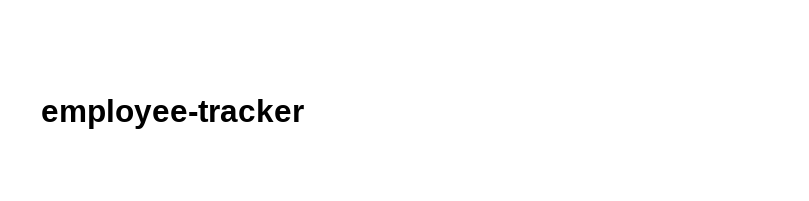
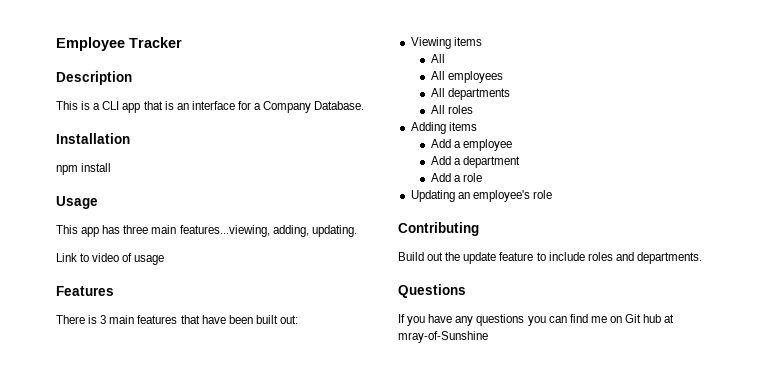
[41,99,304,129] employee-tracker -> [56,37,182,51] [56,71,132,85] [56,101,365,113] [56,133,130,144] [56,163,112,175] [56,196,98,209] [56,225,357,237] [56,253,165,265] [56,286,114,296] [56,315,298,324] [410,37,482,49] [430,54,445,63] [430,71,503,83] [430,88,510,100] [430,105,473,114] [410,122,477,134] [430,139,512,151] [430,156,520,168] [430,173,482,182] [410,190,552,202] [398,222,479,236] [398,252,702,264] [398,284,466,298] [398,314,675,326] [398,331,488,343] Employee Tracker // Description // This is a CLI app that is an interface for a Company Database. // Installation // npm install // Usage // This app has three main features...viewing, adding, updating. // Link to video of usage // Features // There is 3 main features that have been built out: // Viewing items // All // All employees // All departments // All roles // Adding items // Add a employee // Add a department // Add a role // Updating an employee's role // Contributing // Build out the update feature to include roles and departments. // Questions // If you have any questions you can find me on Git hub at mray-of-Sunshine

